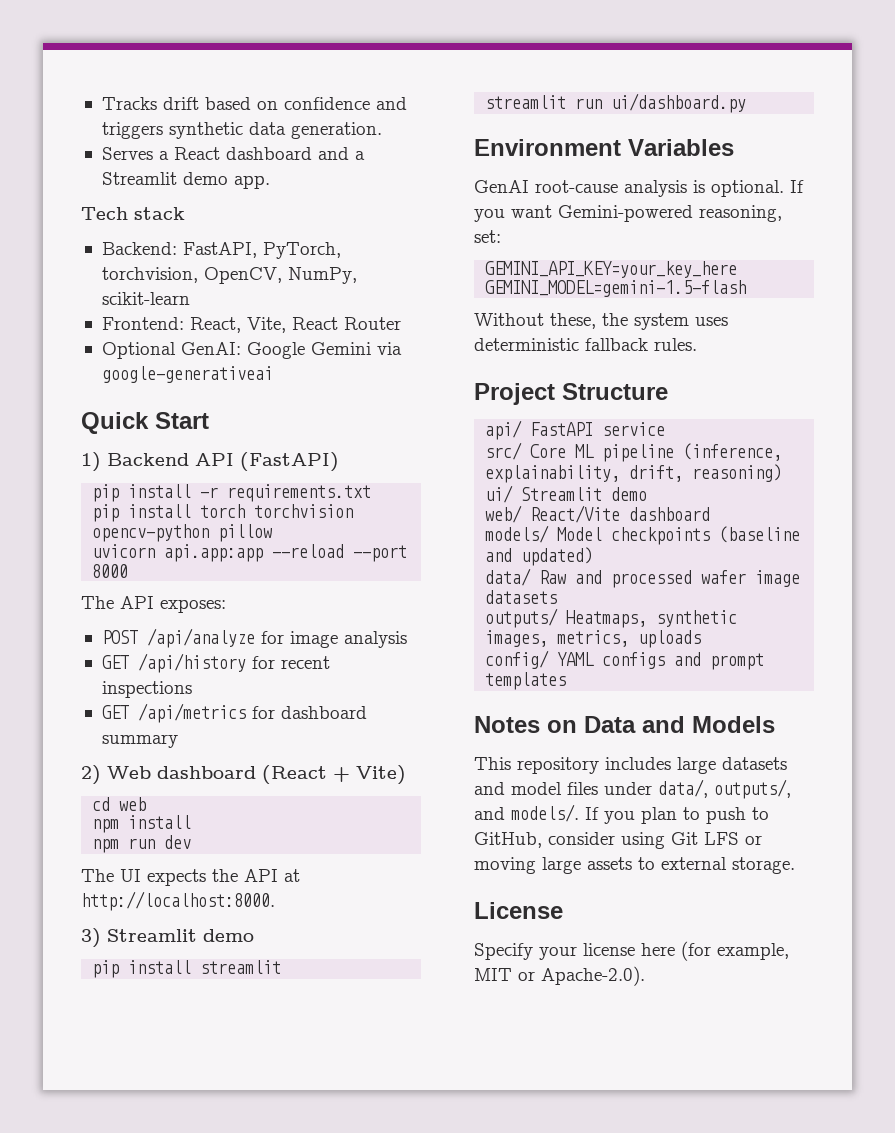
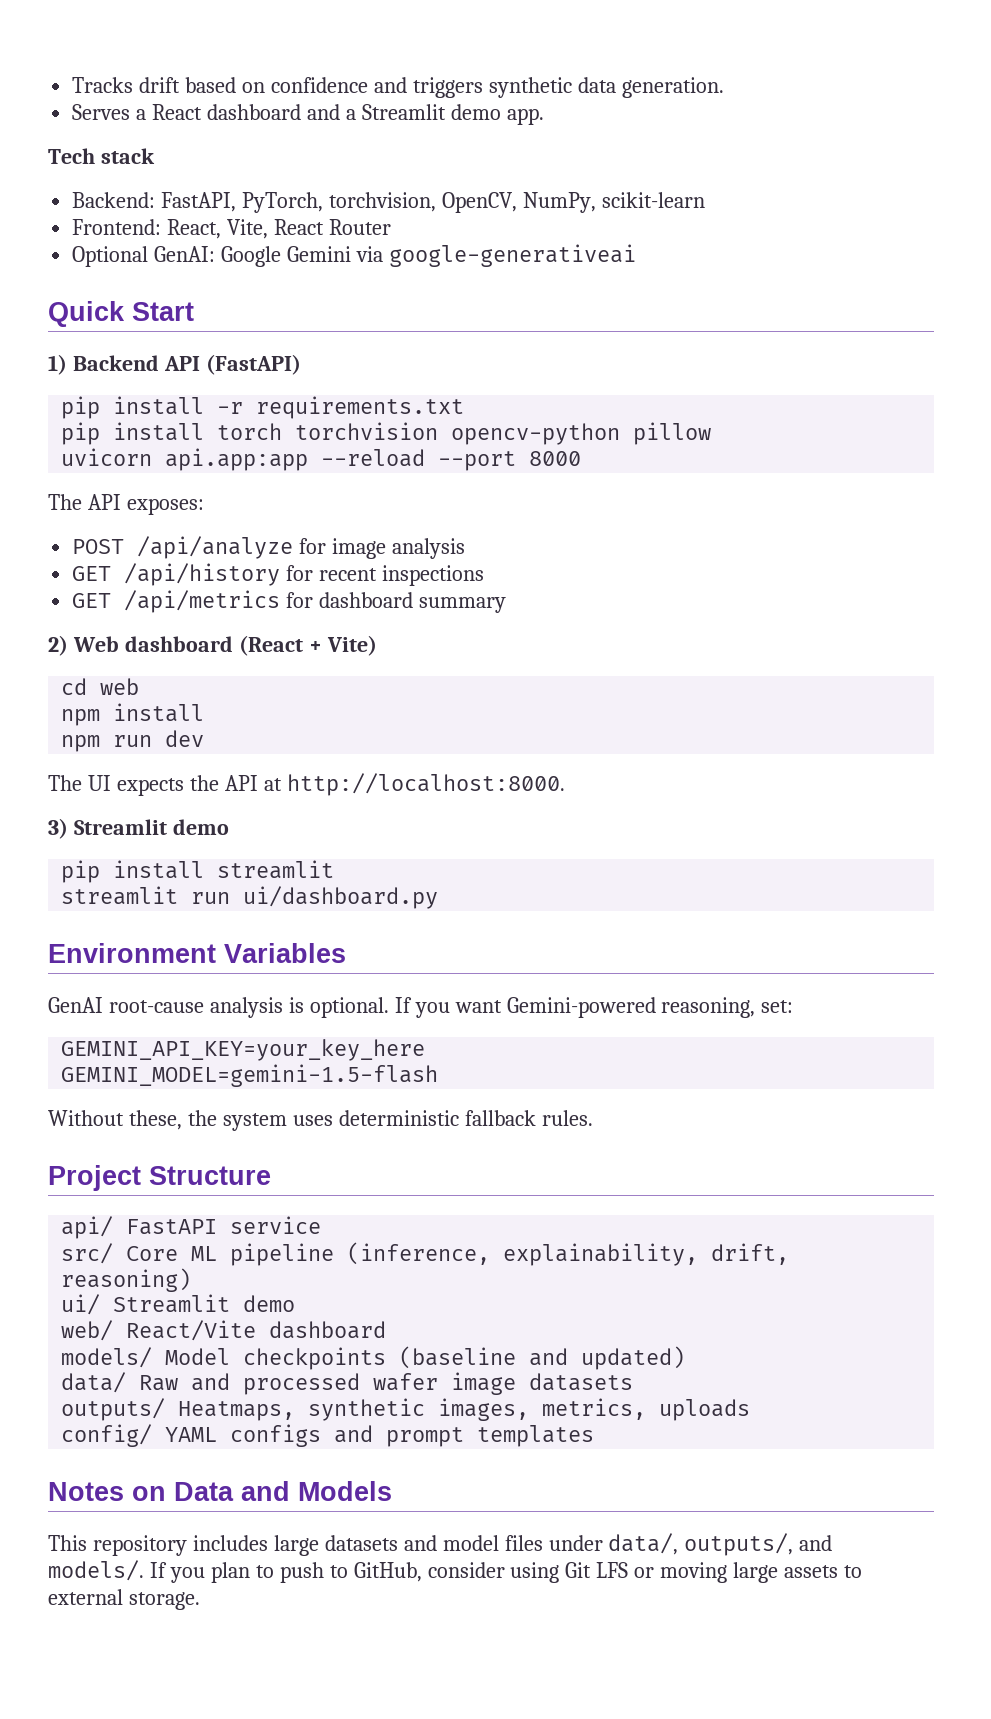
[474,902,563,919] [474,941,789,961] [474,966,645,986] // License // Specify your license here (for example, MIT or Apache-2.0). -> (200, 1601) none

